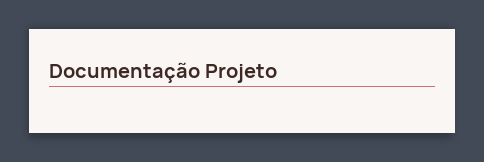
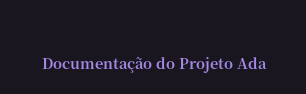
[205,64,278,83] Projeto -> [156,57,267,73] do Projeto Ada

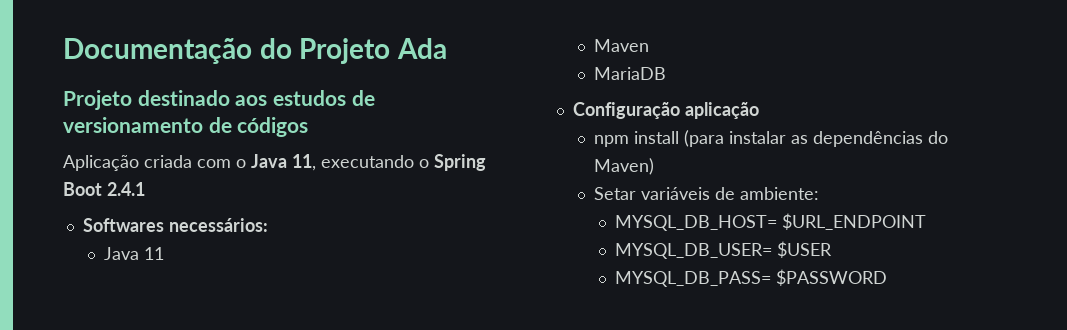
(267, 63) none -> [63,90,375,110] [63,117,309,137] [63,154,486,171] [63,182,145,196] [82,218,268,232] [104,247,165,260] [594,39,650,52] [594,67,667,80] [572,102,759,119] [594,130,949,147] [594,158,655,175] [594,187,820,200] [615,213,927,231] [615,241,833,259] [615,269,888,287] // Projeto destinado aos estudos de versionamento de códigos // Aplicação criada com o Java 11, executando o Spring Boot 2.4.1 // Softwares necessários: // Java 11 // Maven // MariaDB // Configuração aplicação // npm install (para instalar as dependências do Maven) // Setar variáveis de ambiente: // MYSQL_DB_HOST= $URL_ENDPOINT // MYSQL_DB_USER= $USER // MYSQL_DB_PASS= $PASSWORD

